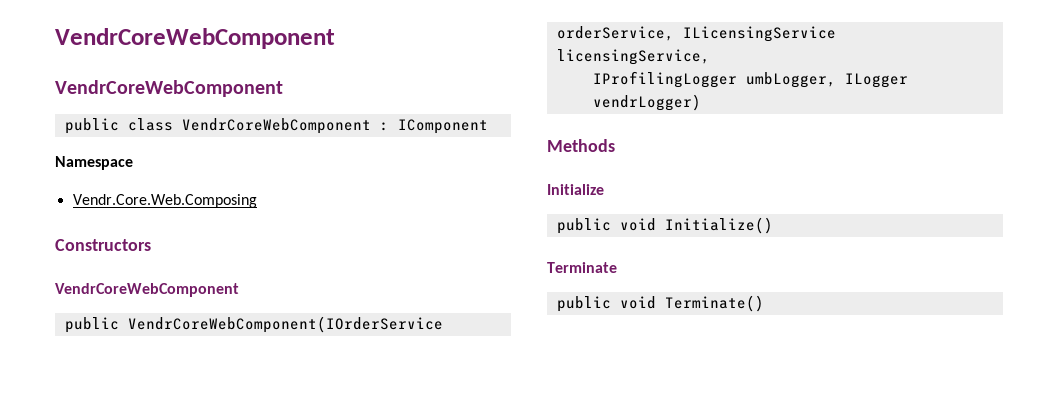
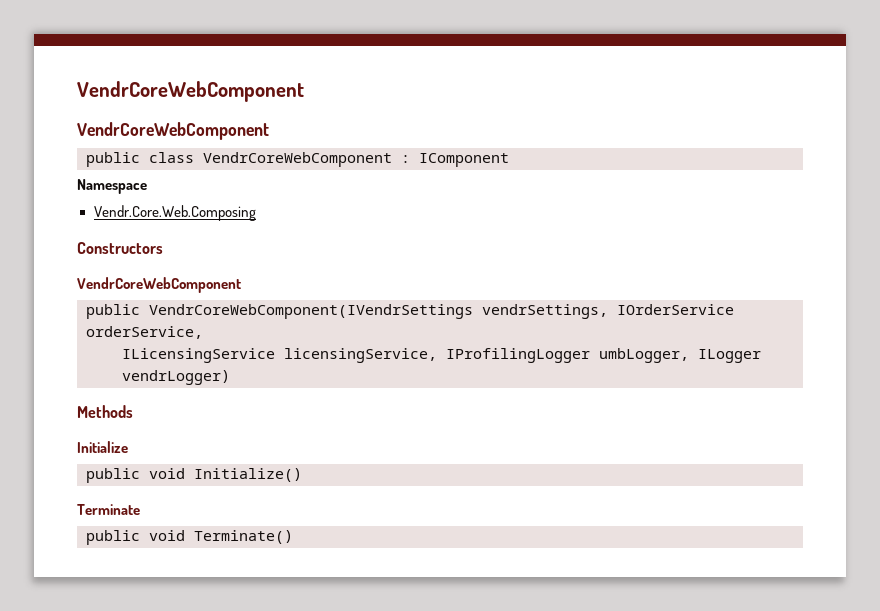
[127,316,443,333] VendrCoreWebComponent(IOrderService -> [149,304,734,319] VendrCoreWebComponent(IVendrSettings vendrSettings, IOrderService
(674, 33) none -> (203, 332) //
(710, 57) // -> (437, 355) none

